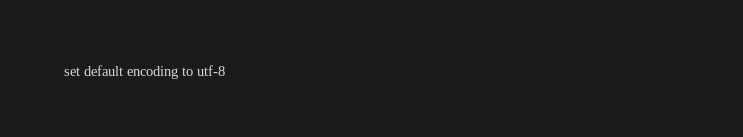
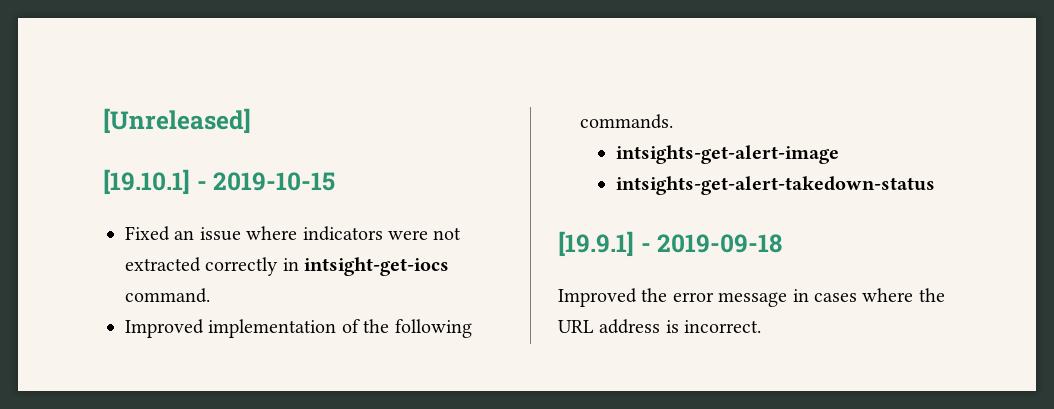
[64,65,225,79] set default encoding to utf-8 -> [103,108,251,134] [103,169,336,195] [125,226,462,241] [125,257,450,276] [125,288,210,303] [125,319,472,338] [580,114,673,129] [616,145,840,164] [616,176,936,195] [558,231,783,257] [558,288,945,307] [558,319,762,334] [Unreleased] // [19.10.1] - 2019-10-15 // Fixed an issue where indicators were not extracted correctly in intsight-get-iocs command. // Improved implementation of the following commands. // intsights-get-alert-image // intsights-get-alert-takedown-status // [19.9.1] - 2019-09-18 // Improved the error message in cases where the URL address is incorrect.

